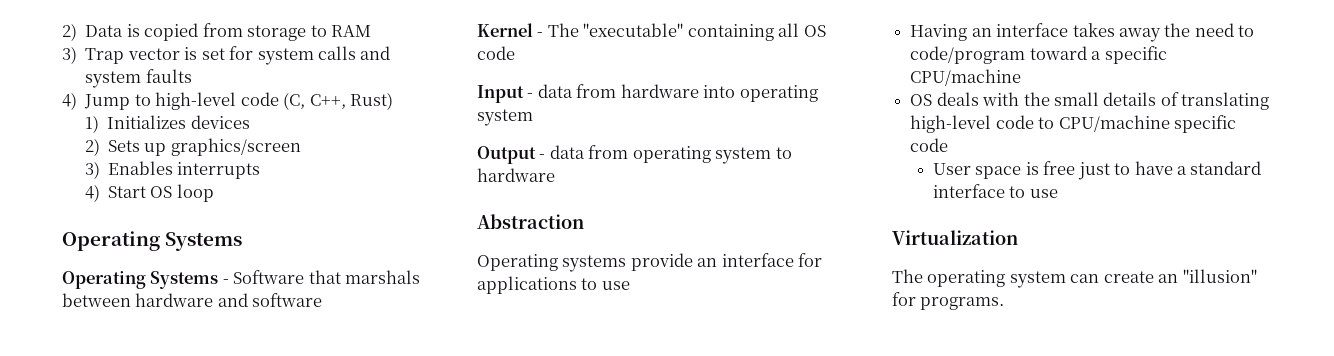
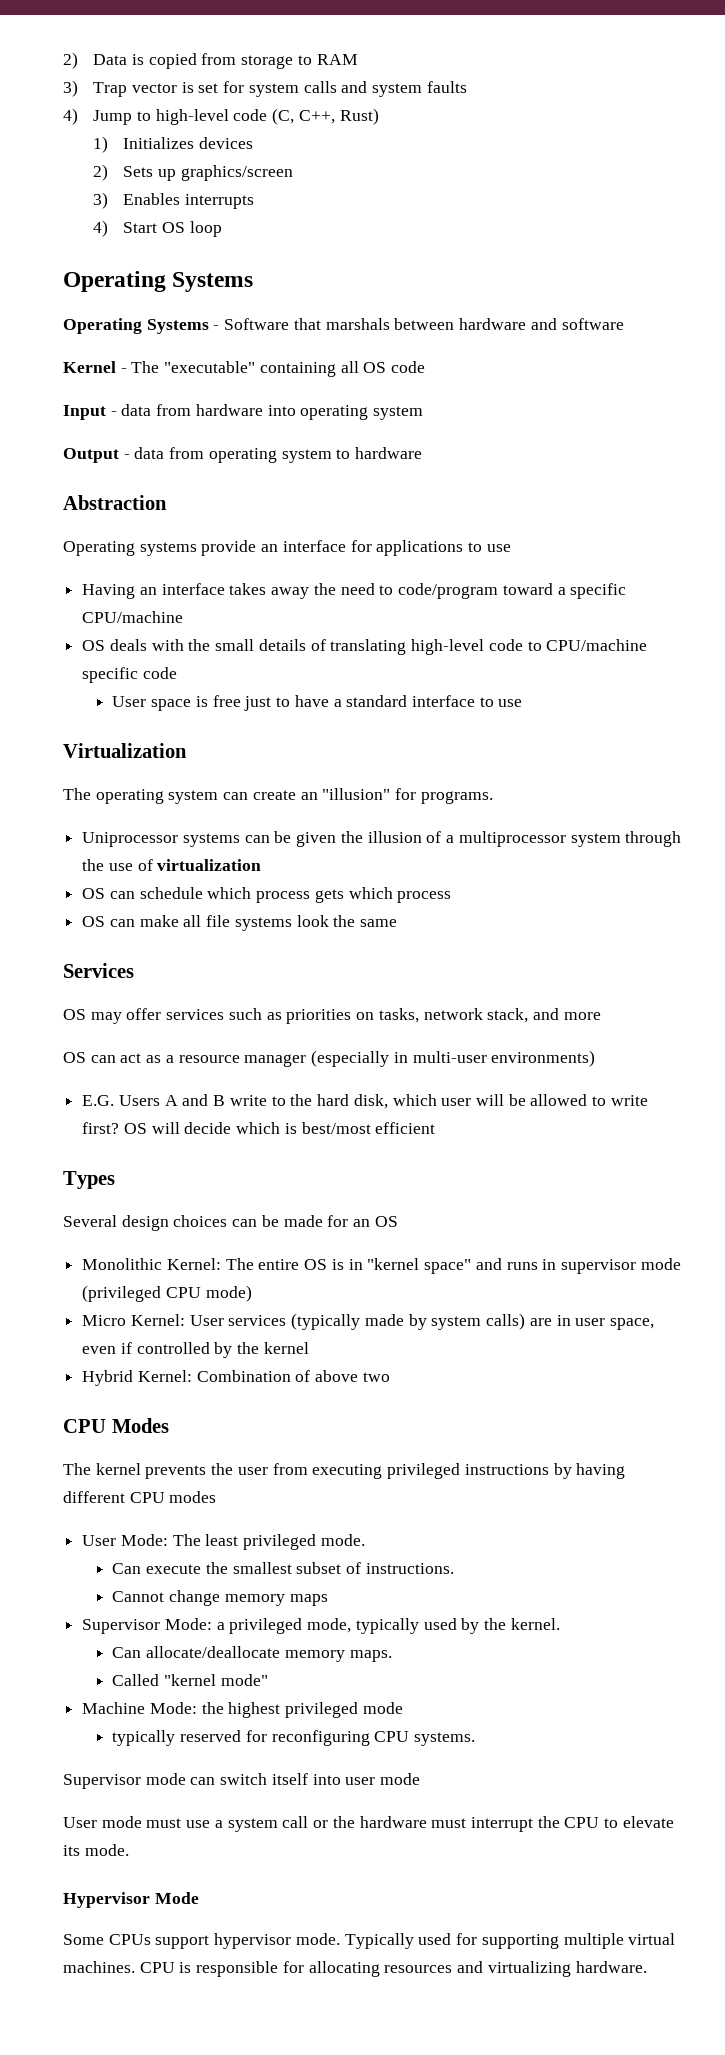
(1005, 303) none -> [82,831,682,847] [82,859,262,871] [82,887,452,903] [82,915,398,931] [63,963,134,978] [63,1008,601,1024] [63,1050,596,1067] [82,1094,648,1109] [82,1122,436,1134] [63,1171,115,1189] [63,1215,398,1231] [82,1258,681,1274] [82,1285,252,1302] [82,1313,654,1330] [82,1342,309,1358] [82,1370,390,1386] [63,1418,169,1433] [63,1463,626,1479] [63,1491,217,1503] [82,1534,365,1550] [112,1562,454,1574] [112,1590,328,1606] [82,1618,560,1634] [112,1646,392,1662] [112,1674,268,1686] [82,1702,403,1718] [112,1730,476,1746] [63,1773,421,1789] [63,1816,674,1832] [63,1844,129,1856] [63,1892,199,1908] [63,1933,676,1949] [63,1961,647,1977] // Uniprocessor systems can be given the illusion of a multiprocessor system through the use of virtualization // OS can schedule which process gets which process // OS can make all file systems look the same // Services // OS may offer services such as priorities on tasks, network stack, and more // OS can act as a resource manager (especially in multi-user environments) // E.G. Users A and B write to the hard disk, which user will be allowed to write first? OS will decide which is best/most efficient // Types // Several design choices can be made for an OS // Monolithic Kernel: The entire OS is in "kernel space" and runs in supervisor mode (privileged CPU mode) // Micro Kernel: User services (typically made by system calls) are in user space, even if controlled by the kernel // Hybrid Kernel: Combination of above two // CPU Modes // The kernel prevents the user from executing privileged instructions by having different CPU modes // User Mode: The least privileged mode. // Can execute the smallest subset of instructions. // Cannot change memory maps // Supervisor Mode: a privileged mode, typically used by the kernel. // Can allocate/deallocate memory maps. // Called "kernel mode" // Machine Mode: the highest privileged mode // typically reserved for reconfiguring CPU systems. // Supervisor mode can switch itself into user mode // User mode must use a system call or the hardware must interrupt the CPU to elevate its mode. // Hypervisor Mode // Some CPUs support hypervisor mode. Typically used for supporting multiple virtual machines. CPU is responsible for allocating resources and virtualizing hardware.

